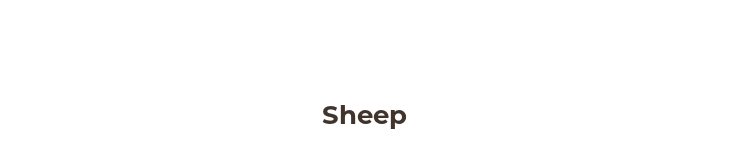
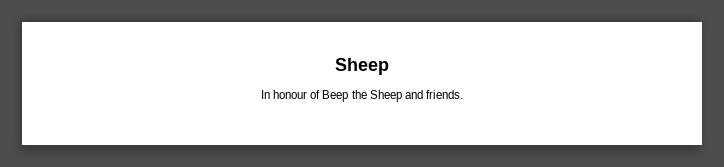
[322,105,407,129] Sheep -> [335,58,389,75] [261,90,463,102] Sheep // In honour of Beep the Sheep and friends.

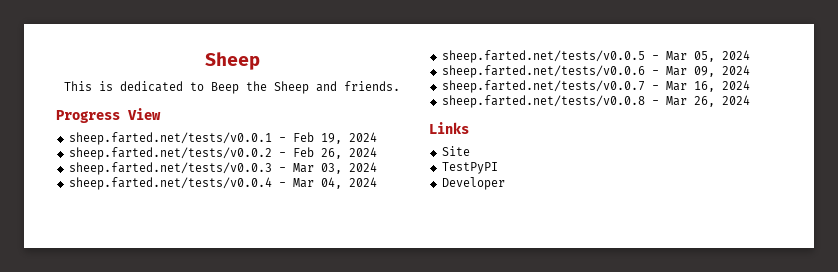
[261,90,321,99] In honour of -> [64,81,204,92] This is dedicated to
(463, 94) none -> [56,108,161,123] [68,132,377,145] [68,147,377,160] [68,162,377,175] [68,177,377,190] [441,50,750,63] [441,65,750,78] [441,80,750,93] [441,95,750,108] [429,122,469,134] [441,146,470,156] [441,162,498,174] [441,177,505,190] // Progress View // sheep.farted.net/tests/v0.0.1 - Feb 19, 2024 // sheep.farted.net/tests/v0.0.2 - Feb 26, 2024 // sheep.farted.net/tests/v0.0.3 - Mar 03, 2024 // sheep.farted.net/tests/v0.0.4 - Mar 04, 2024 // sheep.farted.net/tests/v0.0.5 - Mar 05, 2024 // sheep.farted.net/tests/v0.0.6 - Mar 09, 2024 // sheep.farted.net/tests/v0.0.7 - Mar 16, 2024 // sheep.farted.net/tests/v0.0.8 - Mar 26, 2024 // Links // Site // TestPyPI // Developer

